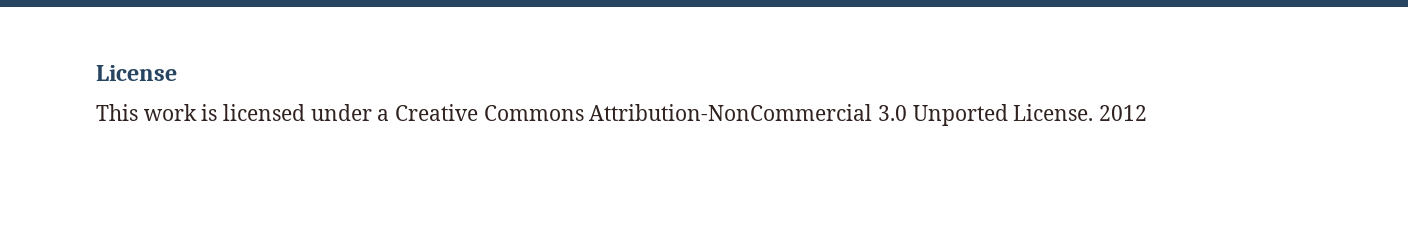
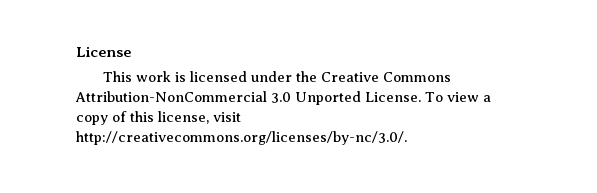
[377,109,390,121] a -> [295,71,317,82] the
[1099,105,1148,121] 2012 -> [425,92,491,102] [76,111,241,125] [76,131,407,145] To view a copy of this license, visit http://creativecommons.org/licenses/by-nc/3.0/.

